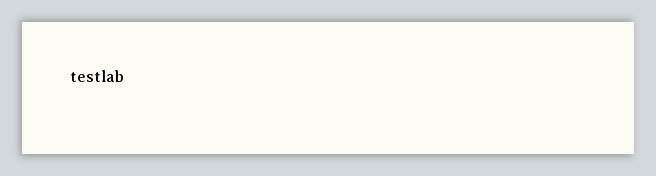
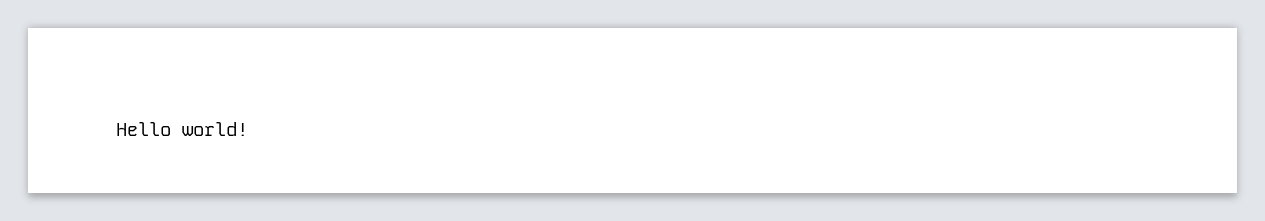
[70,70,124,82] testlab -> [116,122,248,136] Hello world!

